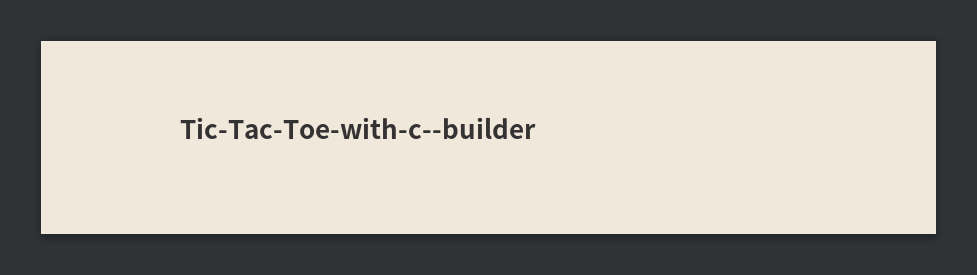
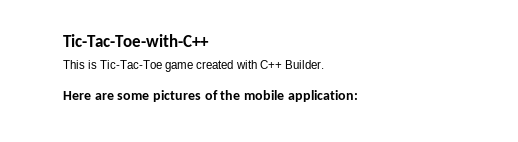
[180,117,536,139] Tic-Tac-Toe-with-c--builder -> [63,34,209,47] [63,60,324,72] [63,90,358,102] Tic-Tac-Toe-with-C++ // This is Tic-Tac-Toe game created with C++ Builder. // Here are some pictures of the mobile application:

